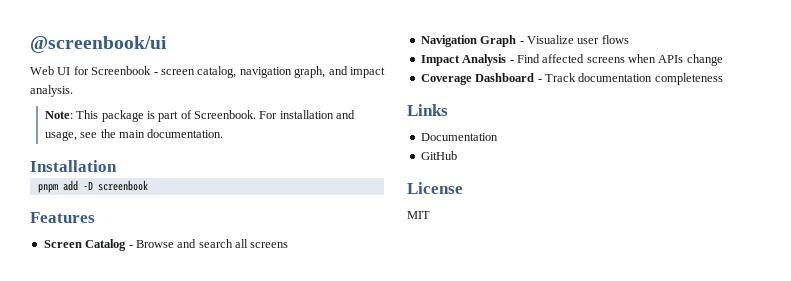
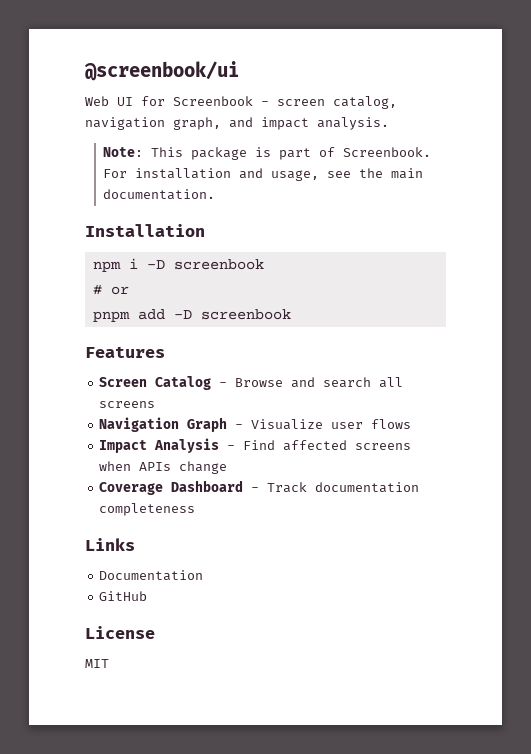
(117, 166) none -> [92,258,264,272] [92,284,129,295] // npm i -D screenbook // # or

